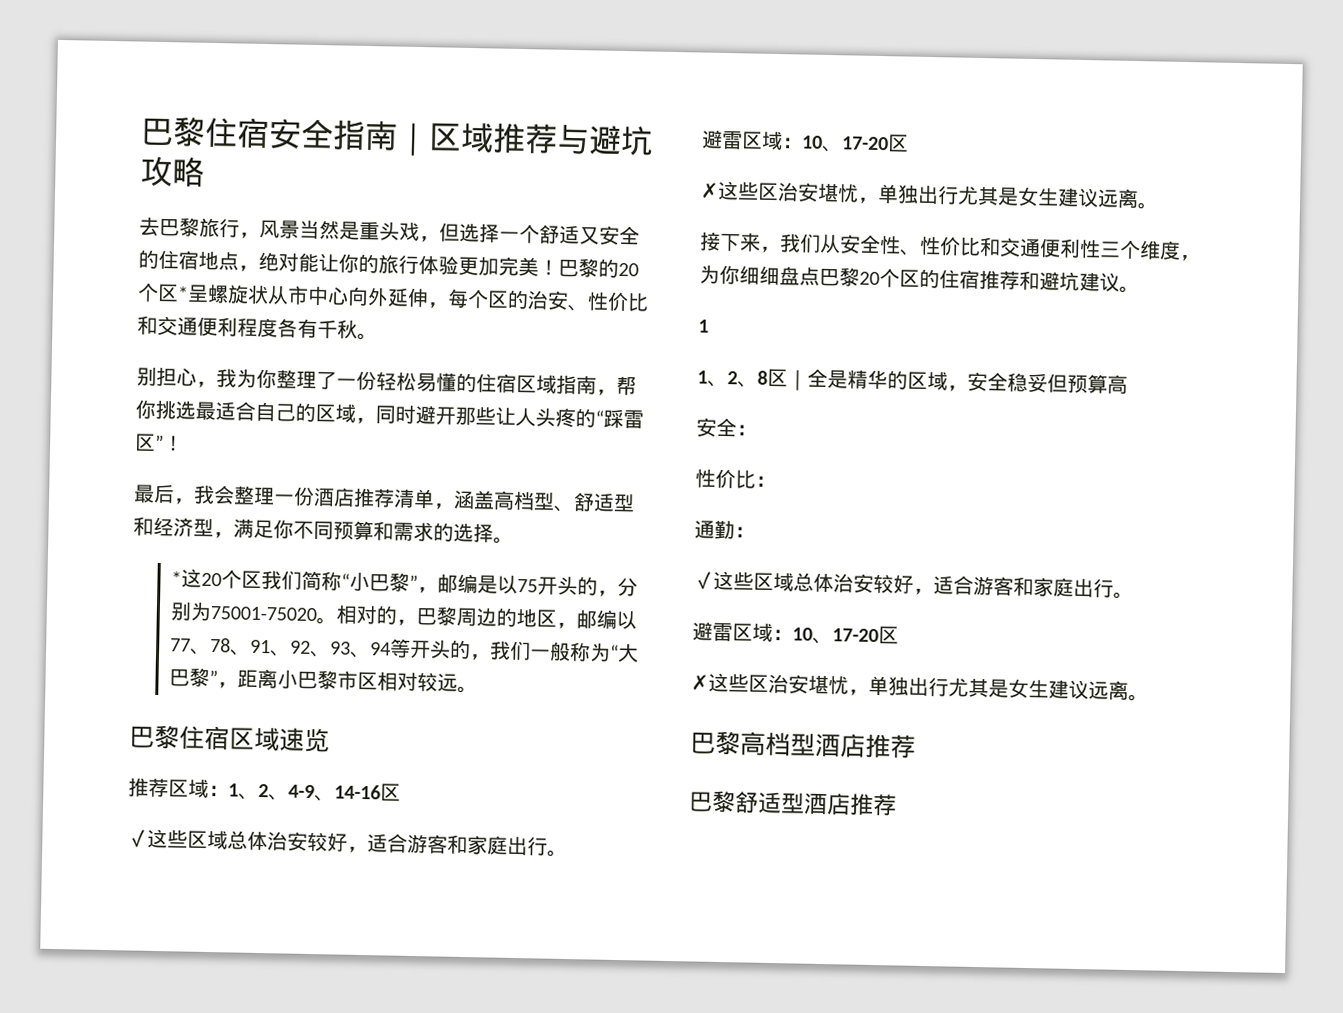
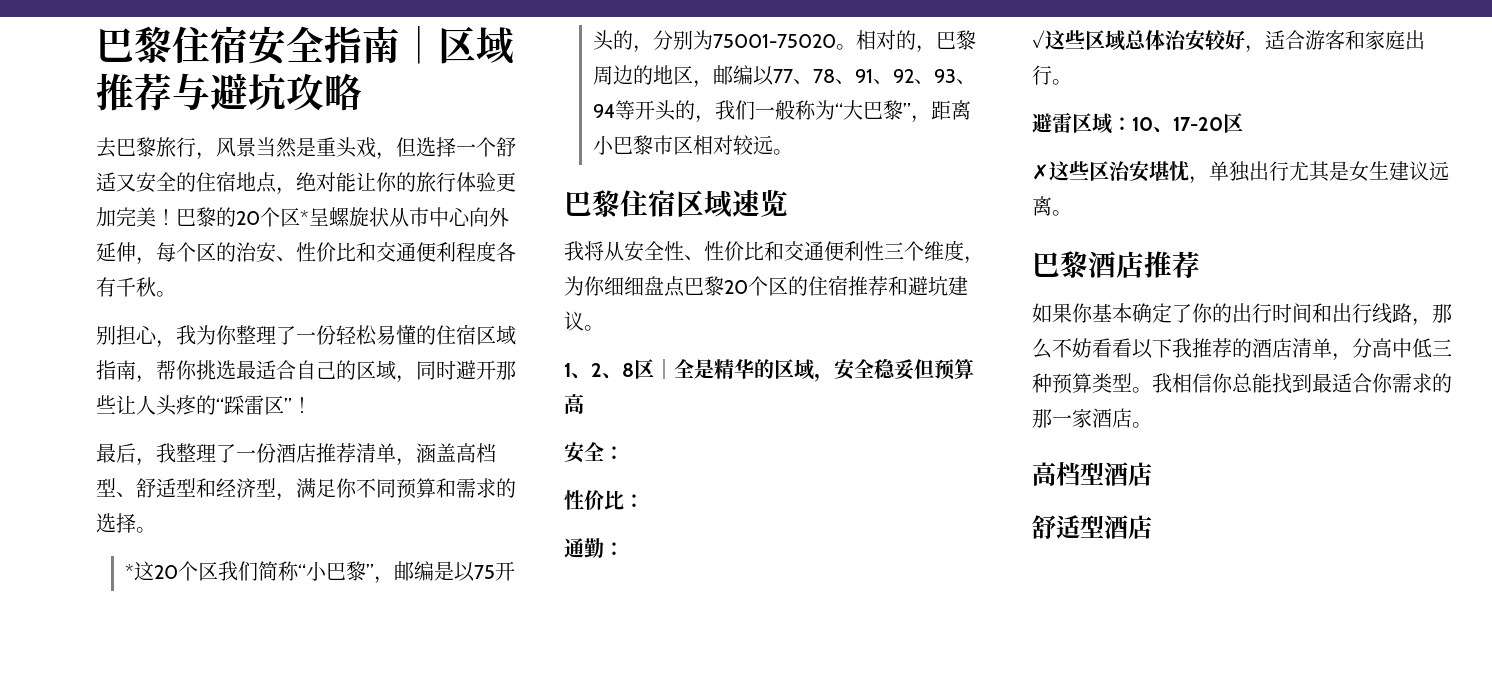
[213,485,275,506] 会整理 -> [176,443,236,463] 整理了
[128,777,401,802] [127,828,568,858] [702,129,909,153] [701,180,1159,210] [700,231,821,254] 推荐区域：1、2、4-9、14-16区 // ✓这些区域总体治安较好，适合游客和家庭出行。 // 避雷区域：10、17-20区 // ✗这些区治安堪忧，单独出行尤其是女生建议远离。 // 接下来，我们 -> [564,241,604,261] 我将
[697,370,708,384] // 1 -> (571, 370) none
(741, 743) none -> [1088,251,1200,278] [1032,303,1452,326] [1032,338,1452,361] [1032,373,1452,394] [1032,408,1152,428] 酒店推荐 // 如果你基本确定了你的出行时间和出行线路，那么不妨看看以下我推荐的酒店清单，分高中低三种预算类型。我相信你总能找到最适合你需求的那一家酒店。 //
[865,733,916,759] [689,790,736,813] 推荐 // 巴黎 -> (1152, 474) //
[849,793,897,817] 推荐 -> (1152, 527) none

